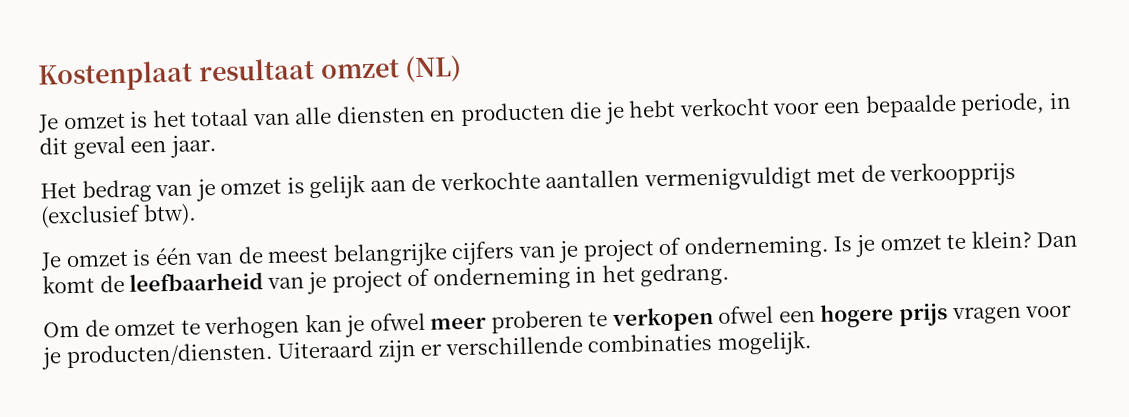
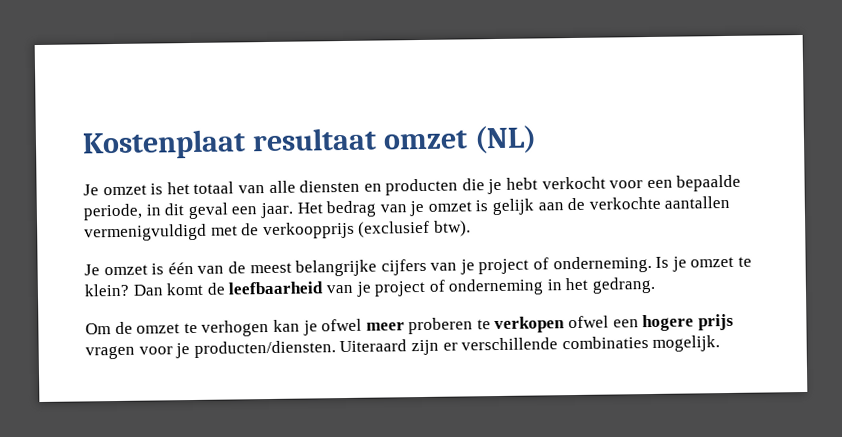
(217, 146) // -> (293, 210) none
[643,165,812,192] vermenigvuldigt -> [84,223,207,242] vermenigvuldigd

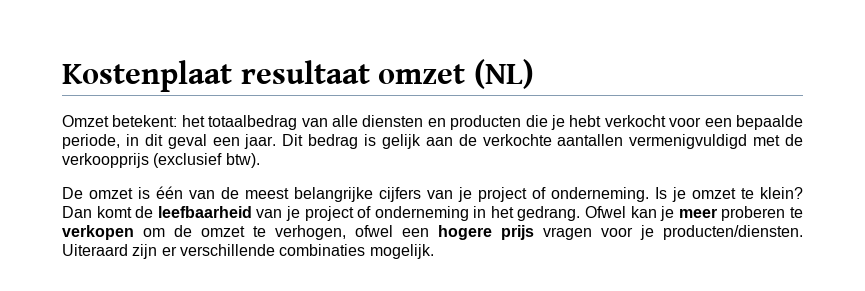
[83,181,235,196] Je omzet is het totaal -> [62,115,298,130] Omzet betekent: het totaalbedrag
[296,200,472,218] Het bedrag van je omzet -> [282,134,359,149] Dit bedrag
[84,264,100,276] Je -> [62,187,83,199] De
[85,319,270,337] // Om de omzet te verhogen -> [585,206,627,218] Ofwel
[321,318,363,332] ofwel -> (675, 213) none
(566, 325) none -> [143,225,346,240] om de omzet te verhogen,

